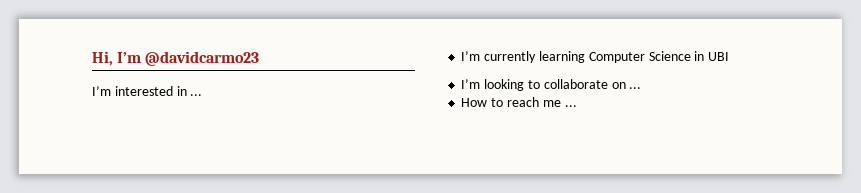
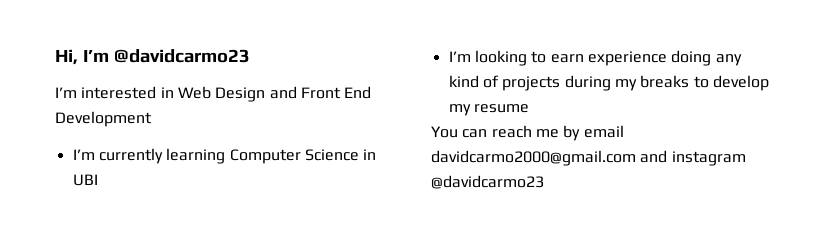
[190,94,203,96] ... -> [177,86,372,102] [55,111,152,127] Web Design and Front End Development
[543,79,642,89] [461,97,577,107] collaborate on ... // How to reach me ... -> [550,50,742,66] [448,75,769,91] [448,104,529,116] [431,125,624,141] [431,150,746,166] [431,175,544,189] earn experience doing any kind of projects during my breaks to develop my resume // You can reach me by email davidcarmo2000@gmail.com and instagram @davidcarmo23

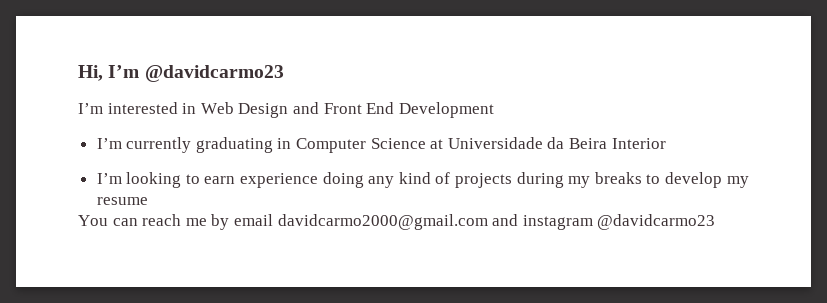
[166,148,377,164] [72,174,98,186] learning Computer Science in UBI -> [195,137,666,153] graduating in Computer Science at Universidade da Beira Interior

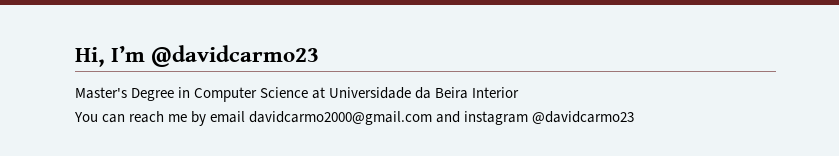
[78,102,494,118] [96,137,273,153] I’m interested in Web Design and Front End Development // I’m currently graduating -> [75,87,175,101] Master's Degree
[96,172,749,188] [96,197,148,205] // I’m looking to earn experience doing any kind of projects during my breaks to develop my resume -> (520, 92) none

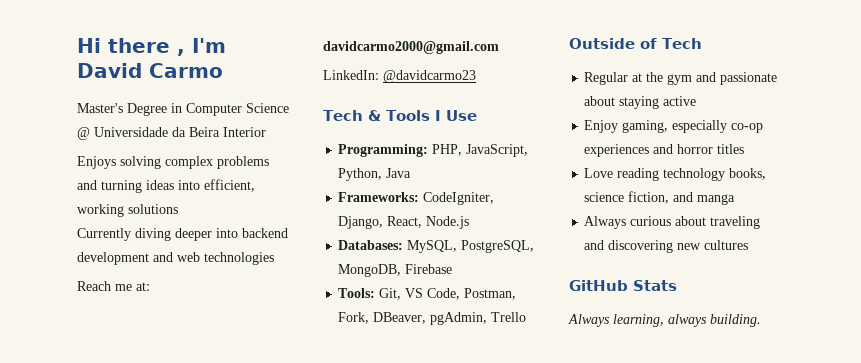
[75,45,320,67] Hi, I’m @davidcarmo23 -> [77,38,226,56] [77,63,223,78] Hi there , I'm David Carmo
[312,87,326,99] at -> [77,127,90,140] @
[74,111,635,126] You can reach me by email davidcarmo2000@gmail.com and instagram @davidcarmo23 -> [77,156,269,169] [77,179,255,193] [77,204,178,217] [77,228,288,241] [77,252,274,265] [77,281,150,291] [323,41,499,54] [323,70,476,83] [323,110,477,121] [338,144,529,157] [338,168,412,181] [338,192,495,205] [338,216,470,229] [338,240,535,253] [338,264,453,277] [338,288,517,300] [338,312,527,325] [569,38,702,49] [584,72,778,85] [584,96,697,109] [584,120,764,133] [584,144,745,157] [584,168,767,181] [584,191,736,205] [584,216,761,229] [584,240,749,253] [569,280,677,291] [568,314,761,327] Enjoys solving complex problems and turning ideas into efficient, working solutions // Currently diving deeper into backend development and web technologies // Reach me at: davidcarmo2000@gmail.com // LinkedIn: @davidcarmo23 // Tech & Tools I Use // Programming: PHP, JavaScript, Python, Java // Frameworks: CodeIgniter, Django, React, Node.js // Databases: MySQL, PostgreSQL, MongoDB, Firebase // Tools: Git, VS Code, Postman, Fork, DBeaver, pgAdmin, Trello // Outside of Tech // Regular at the gym and passionate about staying active // Enjoy gaming, especially co-op experiences and horror titles // Love reading technology books, science fiction, and manga // Always curious about traveling and discovering new cultures // GitHub Stats // Always learning, always building.

